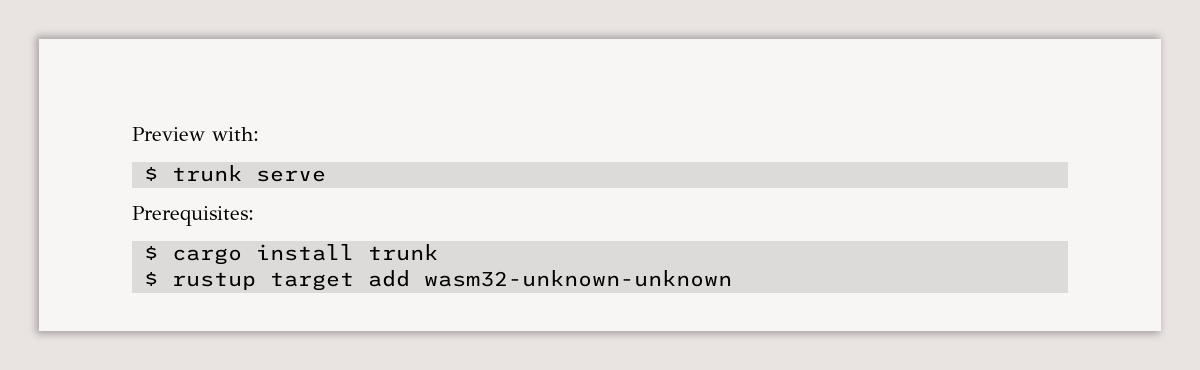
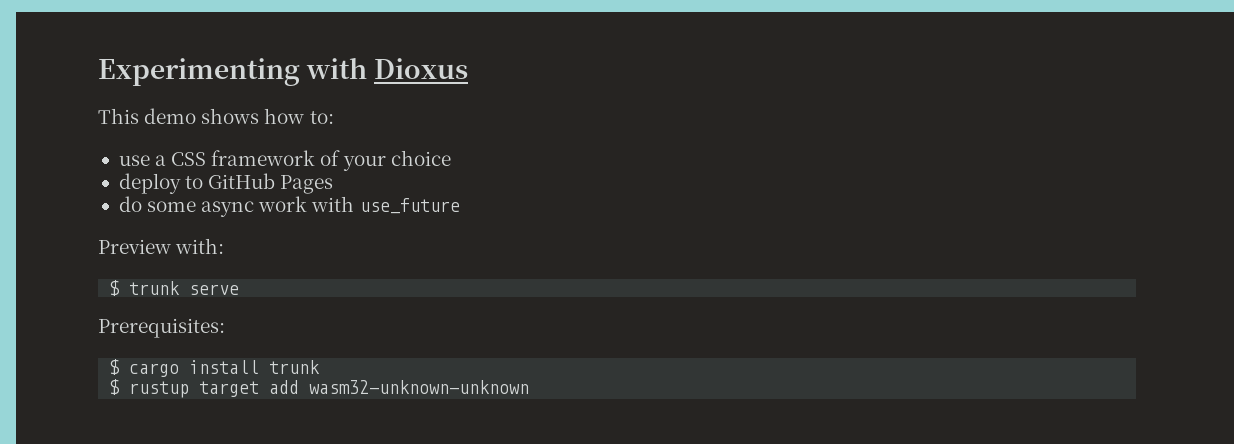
(132, 134) none -> [98,57,469,86] [98,108,334,124] [118,150,451,171] [118,173,334,194] [118,196,460,217] Experimenting with Dioxus // This demo shows how to: // use a CSS framework of your choice // deploy to GitHub Pages // do some async work with use_future //

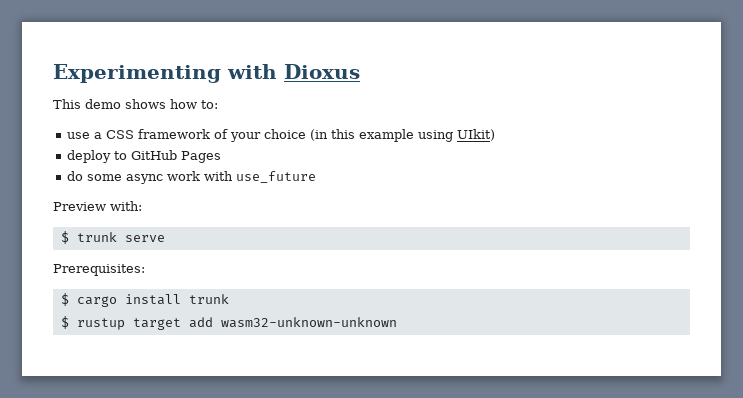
(451, 158) none -> [309,129,495,142] (in this example using UIkit)

